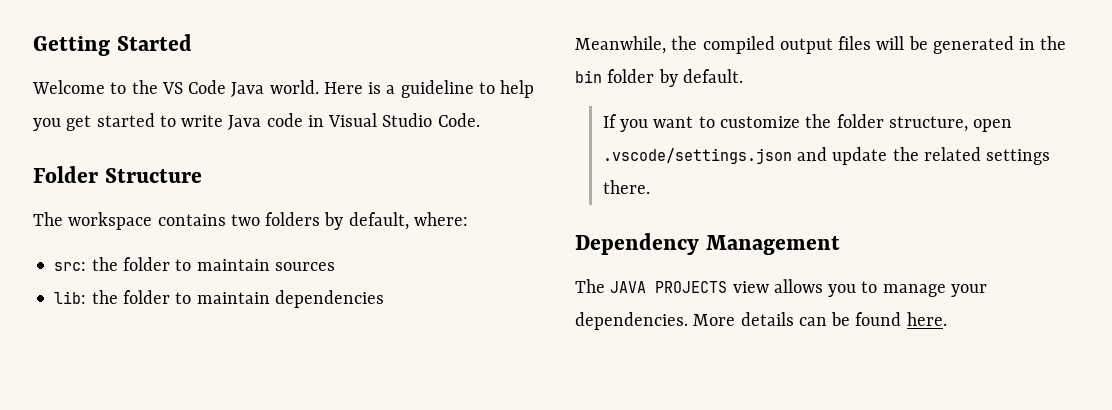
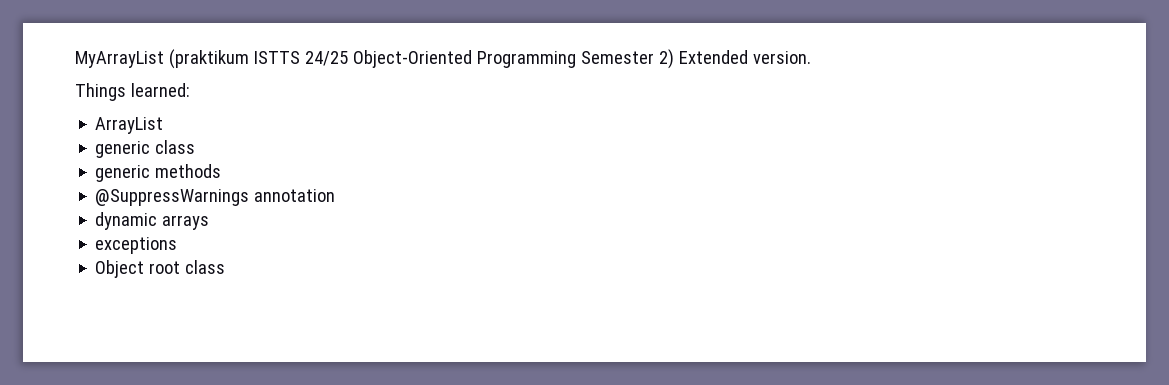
[33,34,192,56] [32,80,535,98] [33,113,480,131] [33,166,202,183] [33,212,468,230] [54,257,335,271] [54,290,384,308] [575,36,1067,54] [575,69,743,87] [602,114,1013,132] [602,147,1051,165] [602,180,650,194] [575,233,840,255] [575,279,987,297] [575,312,947,330] Getting Started // Welcome to the VS Code Java world. Here is a guideline to help you get started to write Java code in Visual Studio Code. // Folder Structure // The workspace contains two folders by default, where: // src: the folder to maintain sources // lib: the folder to maintain dependencies // Meanwhile, the compiled output files will be generated in the bin folder by default. // If you want to customize the folder structure, open .vscode/settings.json and update the related settings there. // Dependency Management // The JAVA PROJECTS view allows you to manage your dependencies. More details can be found here. -> [75,49,811,69] [75,83,190,101] [95,117,164,134] [95,140,196,158] [95,164,222,182] [95,189,336,206] [95,212,210,230] [95,237,178,254] [95,260,226,278] MyArrayList (praktikum ISTTS 24/25 Object-Oriented Programming Semester 2) Extended version. // Things learned: // ArrayList // generic class // generic methods // @SuppressWarnings annotation // dynamic arrays // exceptions // Object root class

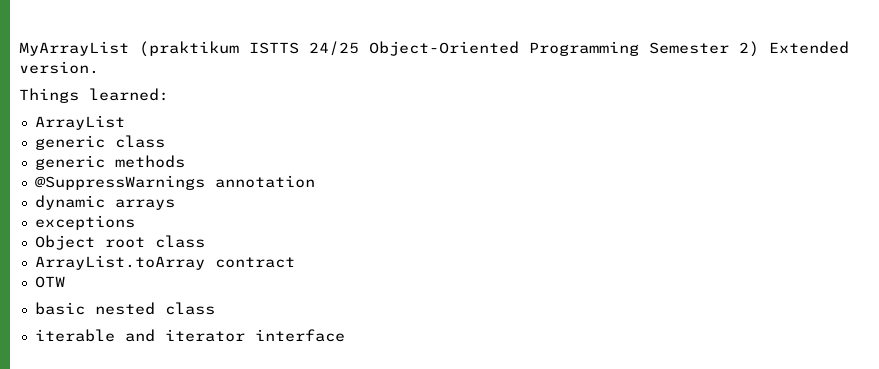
(226, 267) none -> [34,255,295,270] [34,276,65,288] [34,302,215,315] [34,329,345,342] // ArrayList.toArray contract // OTW // basic nested class // iterable and iterator interface

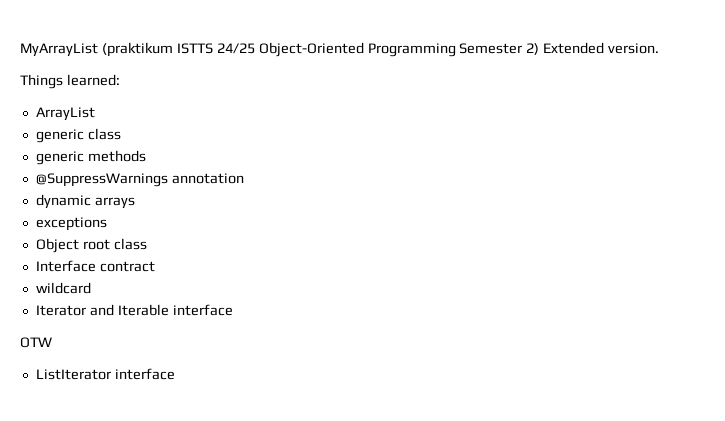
[34,255,205,270] ArrayList.toArray -> [35,260,96,272] Interface
[34,276,65,288] [34,302,215,315] [34,329,245,342] OTW // basic nested class // iterable and iterator -> [35,282,91,294] [35,304,233,316] [20,337,52,348] [35,369,111,380] wildcard // Iterator and Iterable interface // OTW // ListIterator

